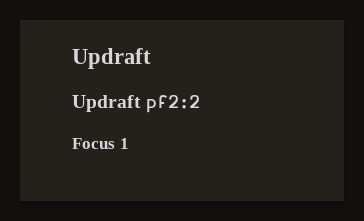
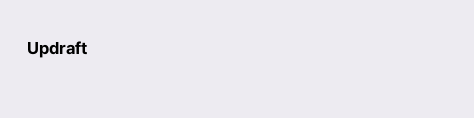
[72,48,151,69] [72,95,201,113] [72,138,129,149] Updraft // Updraft pf2:2 // Focus 1 -> [27,41,87,58] Updraft

